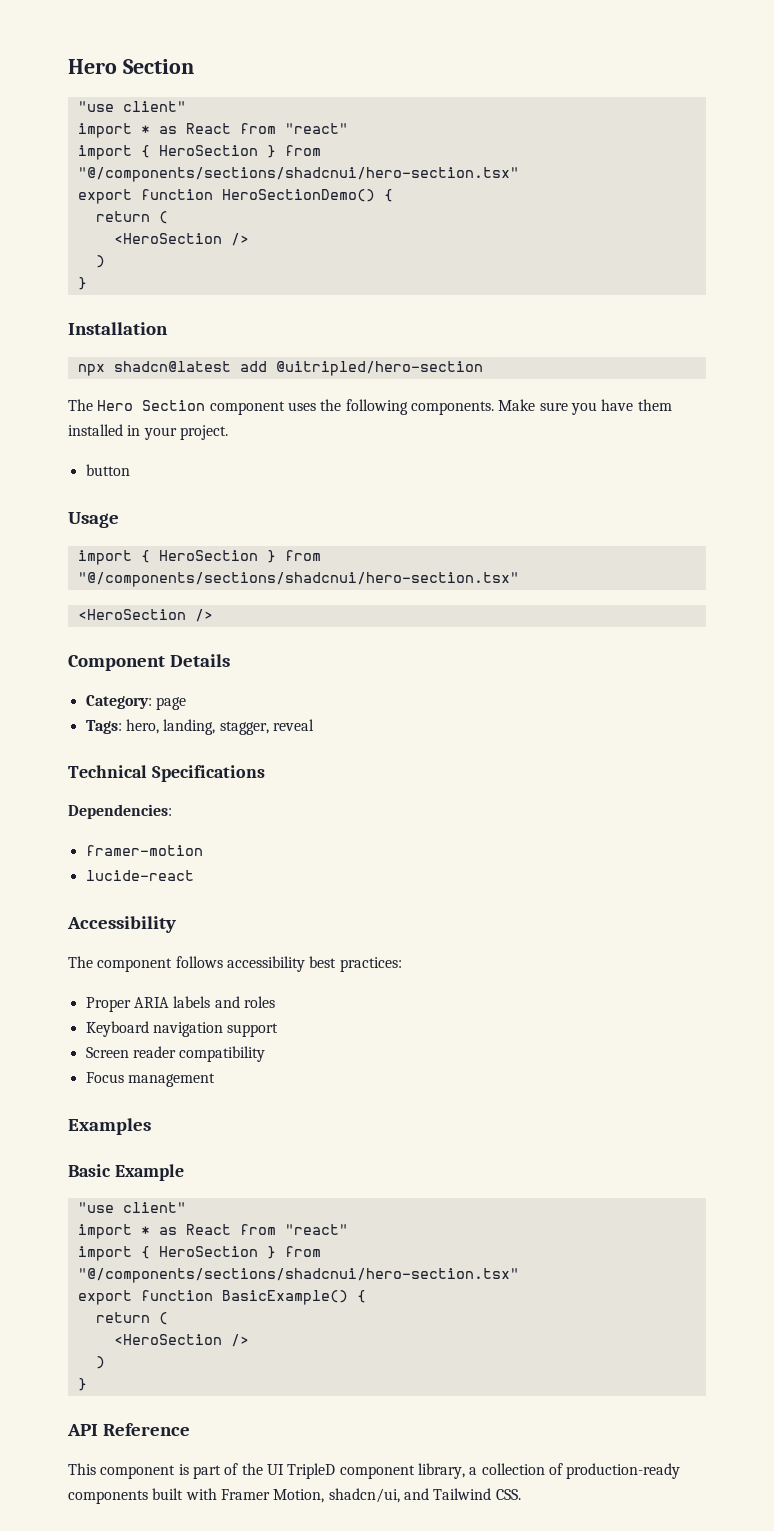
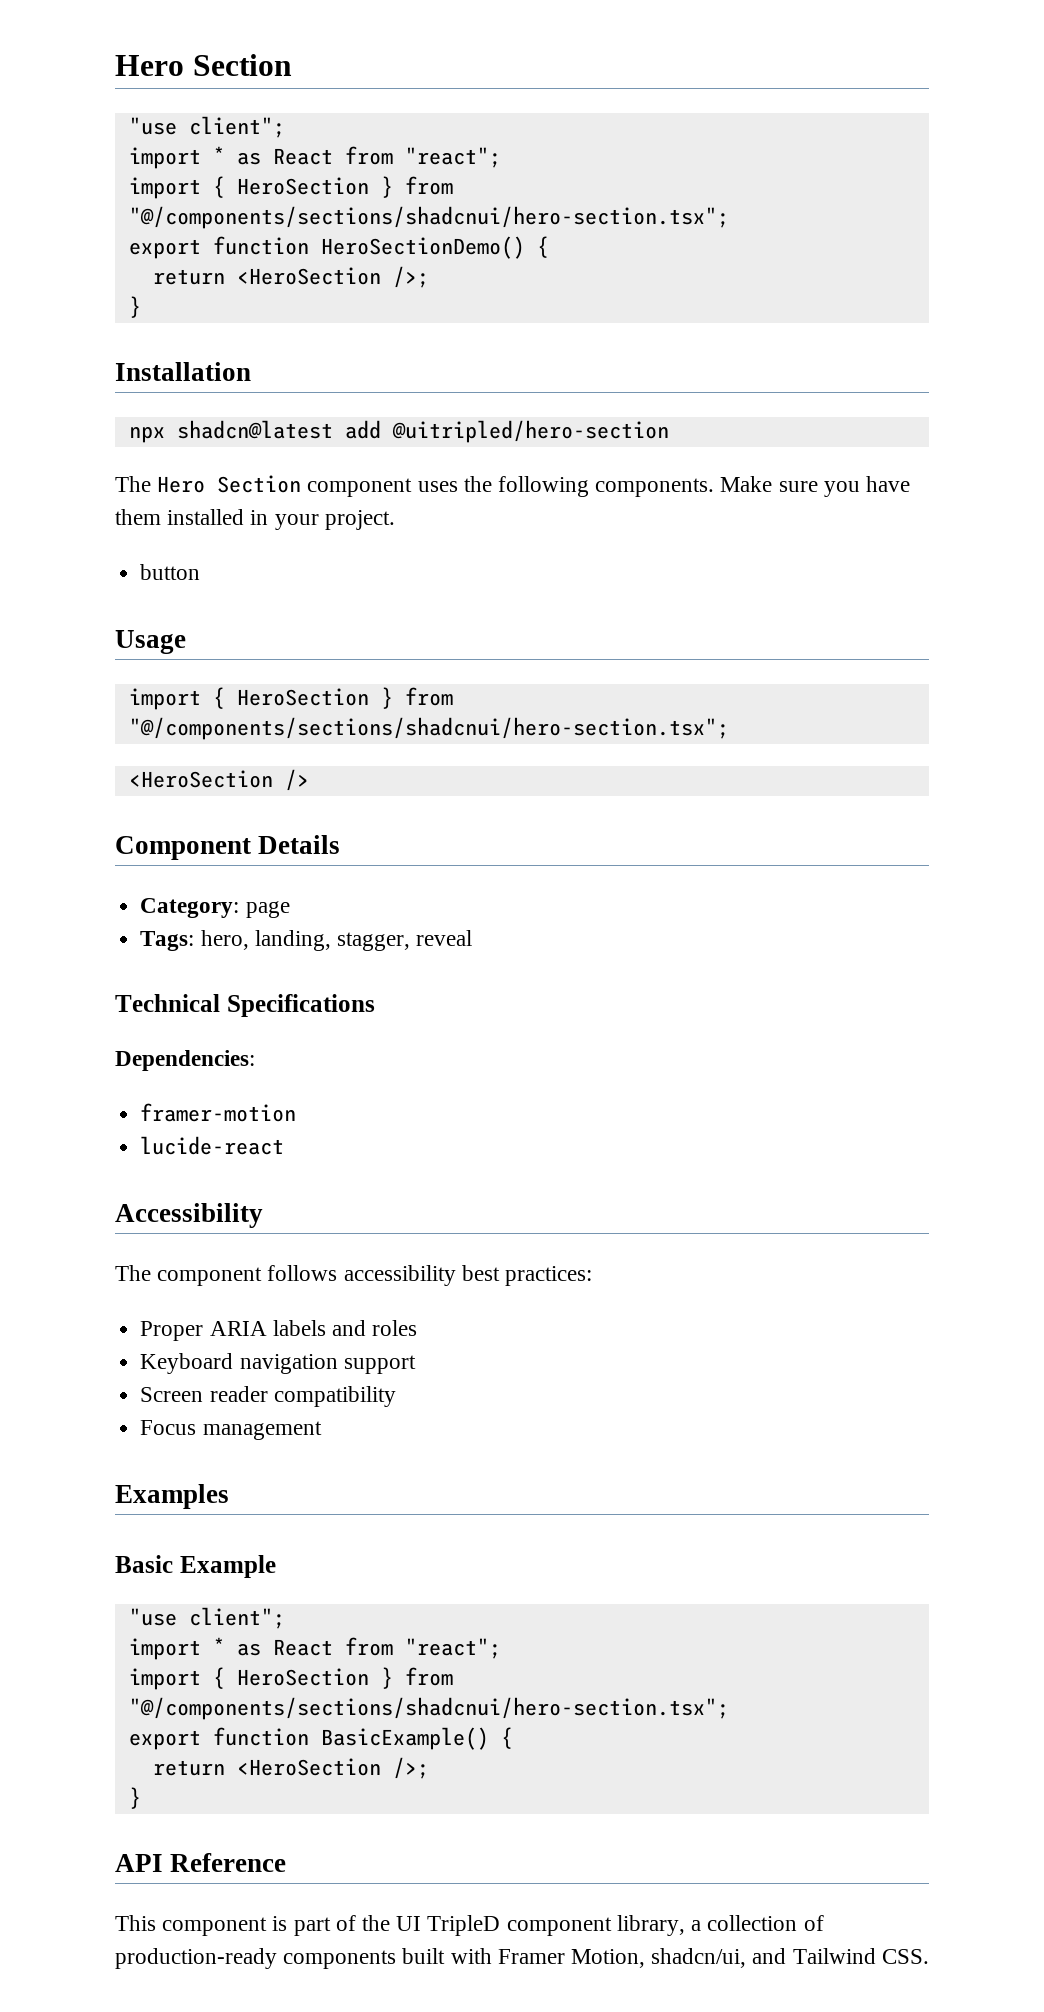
[122,101,186,112] [77,123,348,138] [77,145,321,160] [77,167,519,182] client" // import * as React from "react" // import { HeroSection } from "@/components/sections/shadcnui/hero-section.tsx" -> [188,116,285,138] [128,146,501,169] [128,176,453,199] [128,206,729,229] client"; // import * as React from "react"; // import { HeroSection } from "@/components/sections/shadcnui/hero-section.tsx";
[158,211,168,224] [113,233,249,246] [95,255,105,268] ( // <HeroSection /> // ) -> [236,266,429,288] <HeroSection />;
[77,572,519,587] "@/components/sections/shadcnui/hero-section.tsx" -> [128,717,729,740] "@/components/sections/shadcnui/hero-section.tsx";
[122,1202,186,1213] [77,1224,348,1239] [77,1246,321,1261] [77,1268,519,1283] client" // import * as React from "react" // import { HeroSection } from "@/components/sections/shadcnui/hero-section.tsx" -> [188,1607,285,1629] [128,1637,501,1660] [128,1667,453,1690] [128,1697,729,1720] client"; // import * as React from "react"; // import { HeroSection } from "@/components/sections/shadcnui/hero-section.tsx";
[158,1312,168,1325] [113,1334,249,1347] [95,1356,105,1369] ( // <HeroSection /> // ) -> [236,1757,429,1779] <HeroSection />;

